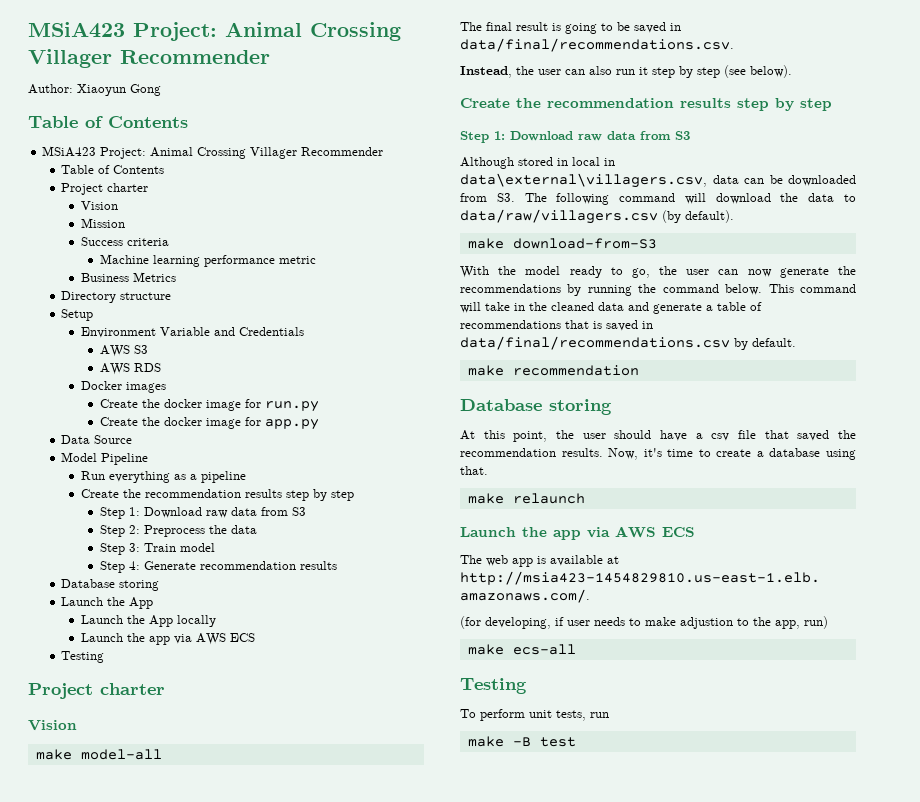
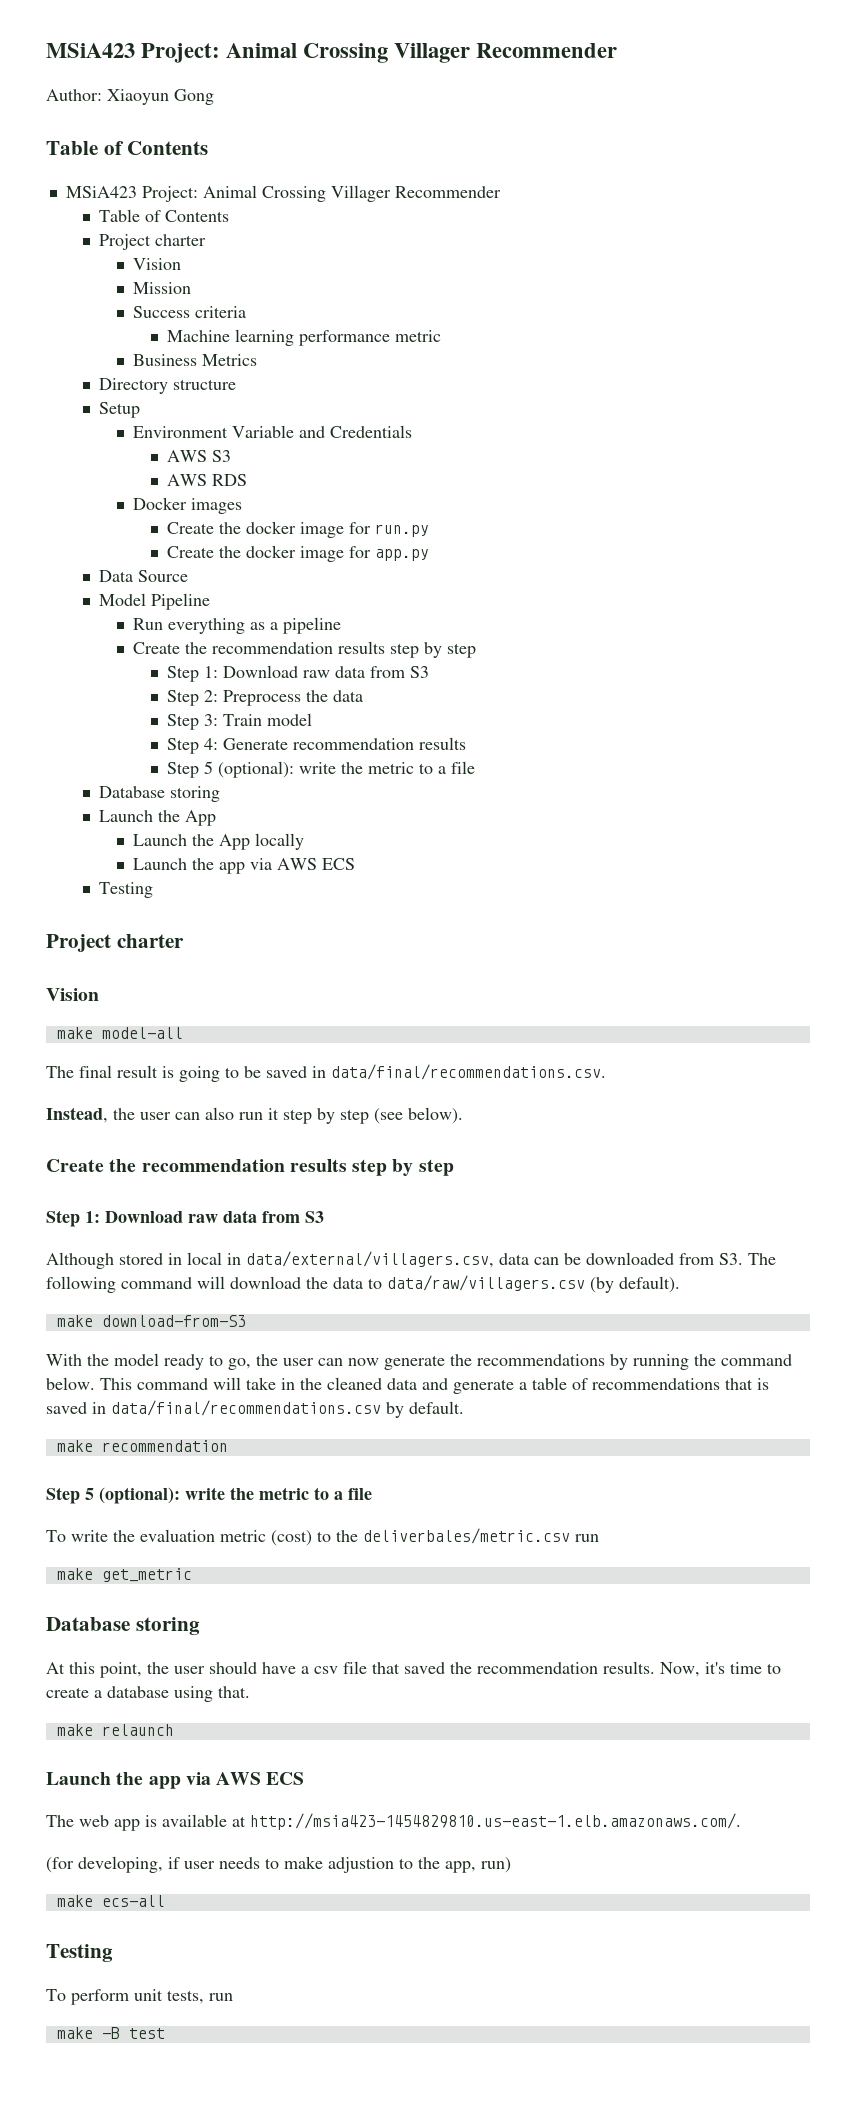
(337, 565) none -> [166,761,475,778] // Step 5 (optional): write the metric to a file
[460,173,707,188] data\external\villagers.csv, -> [246,1251,494,1268] data/external/villagers.csv,
(639, 370) none -> [46,1487,372,1504] [46,1528,599,1546] [56,1568,192,1582] // Step 5 (optional): write the metric to a file // To write the evaluation metric (cost) to the deliverbales/metric.csv run // make get_metric

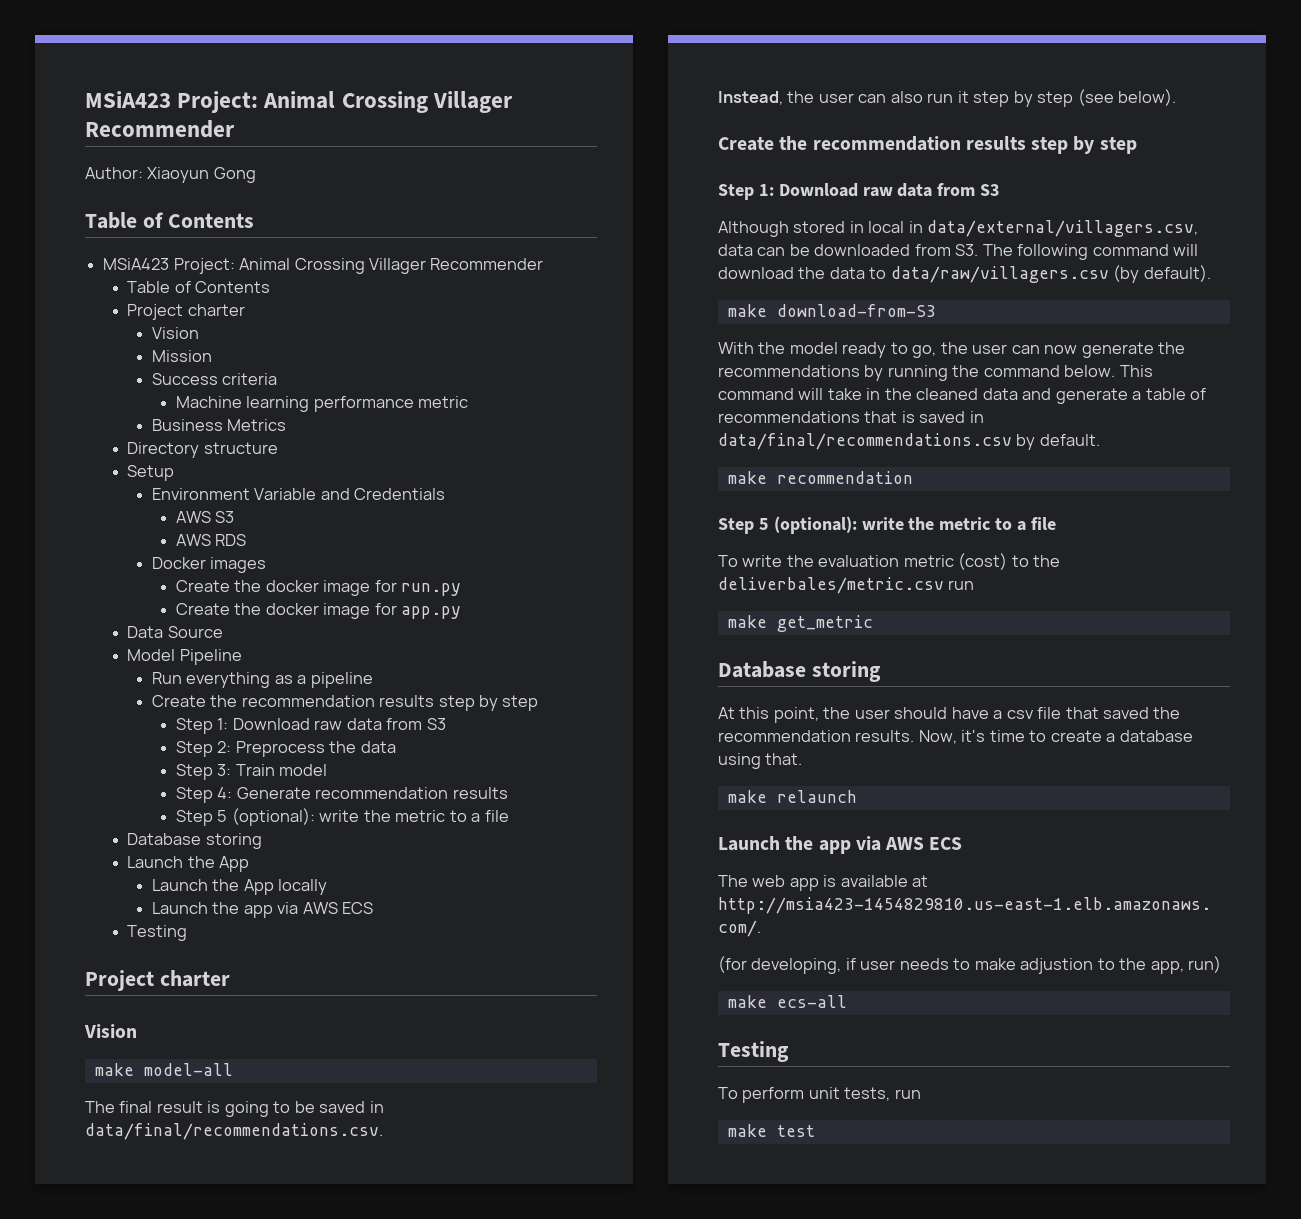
[101,2027,120,2039] -B -> (767, 1130) none

